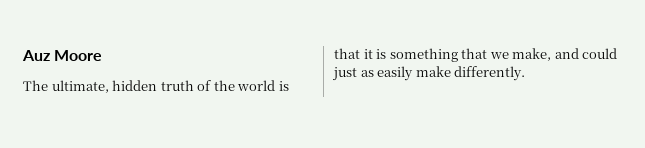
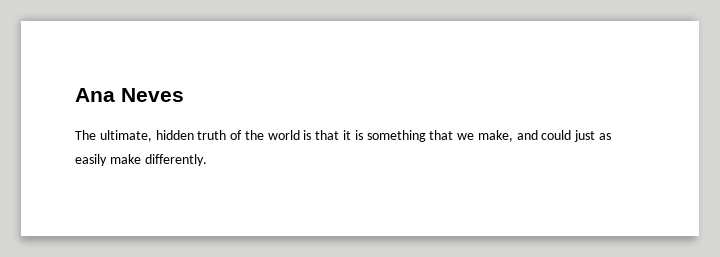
[22,50,103,61] Auz Moore -> [75,88,184,102] Ana Neves

